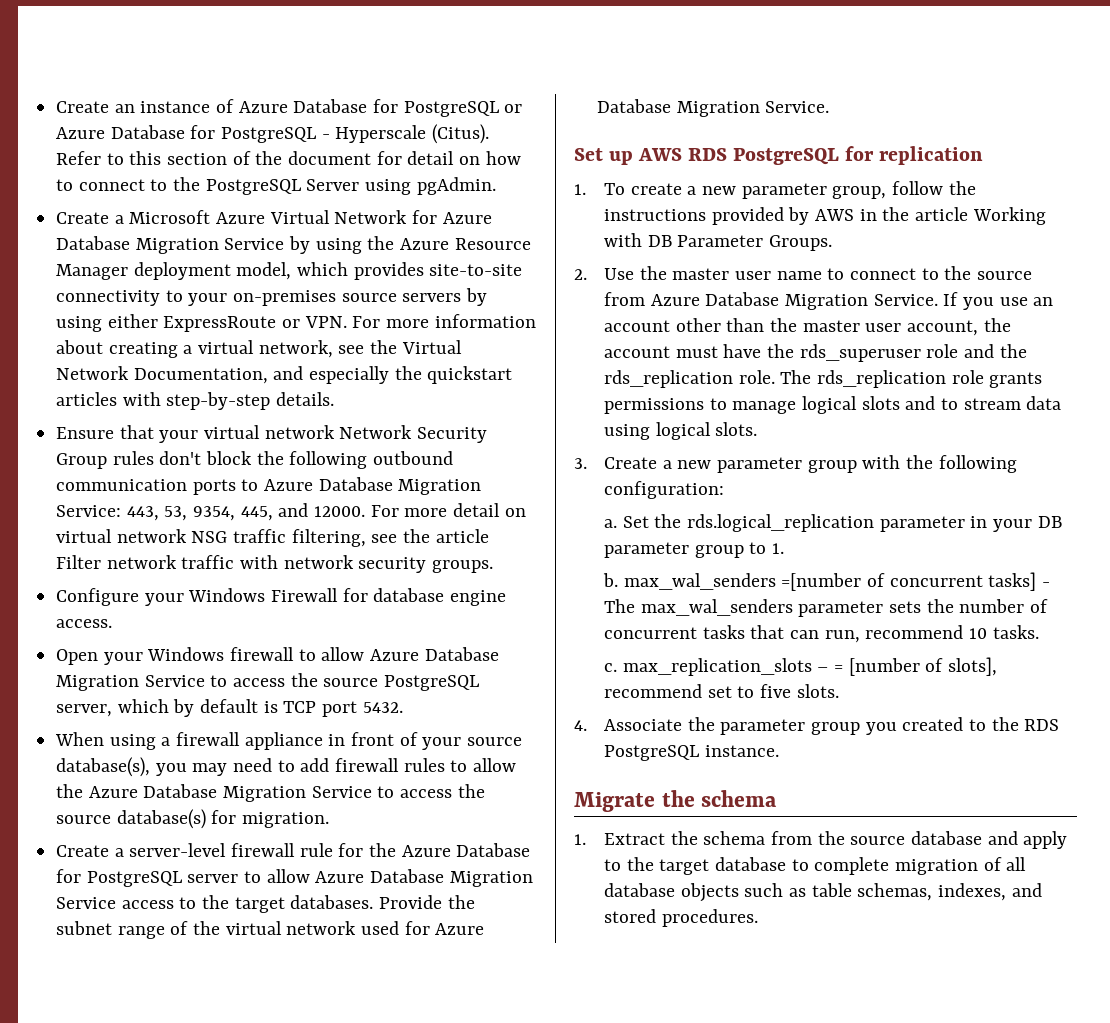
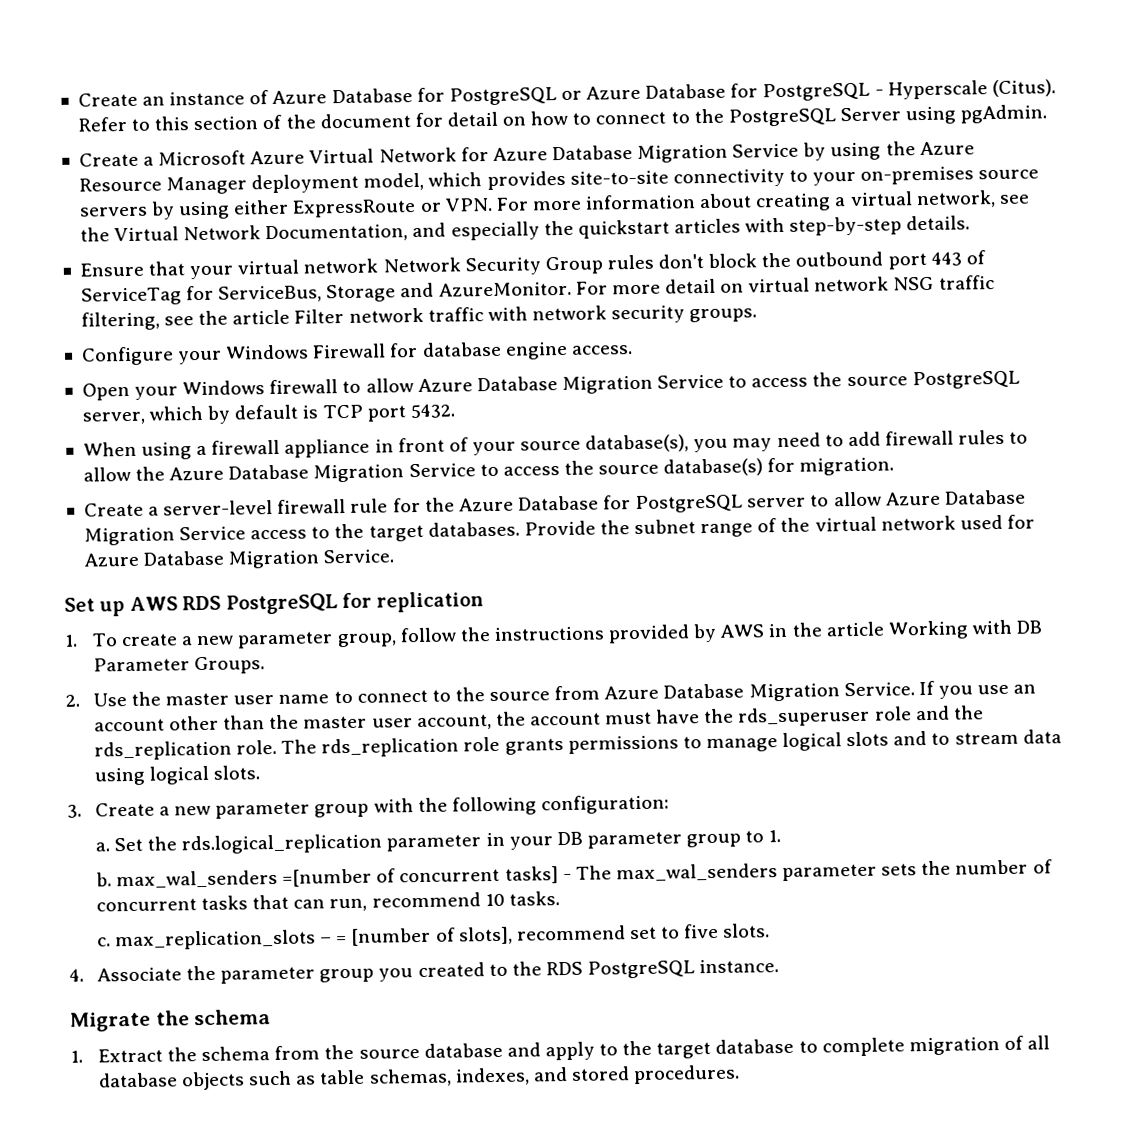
[289,451,454,469] [56,477,482,495] [56,503,366,521] following outbound communication ports to Azure Database Migration Service: 443, 53, 9354, 445, and 12000. -> [795,250,986,270] [80,281,572,306] outbound port 443 of ServiceTag for ServiceBus, Storage and AzureMonitor.

